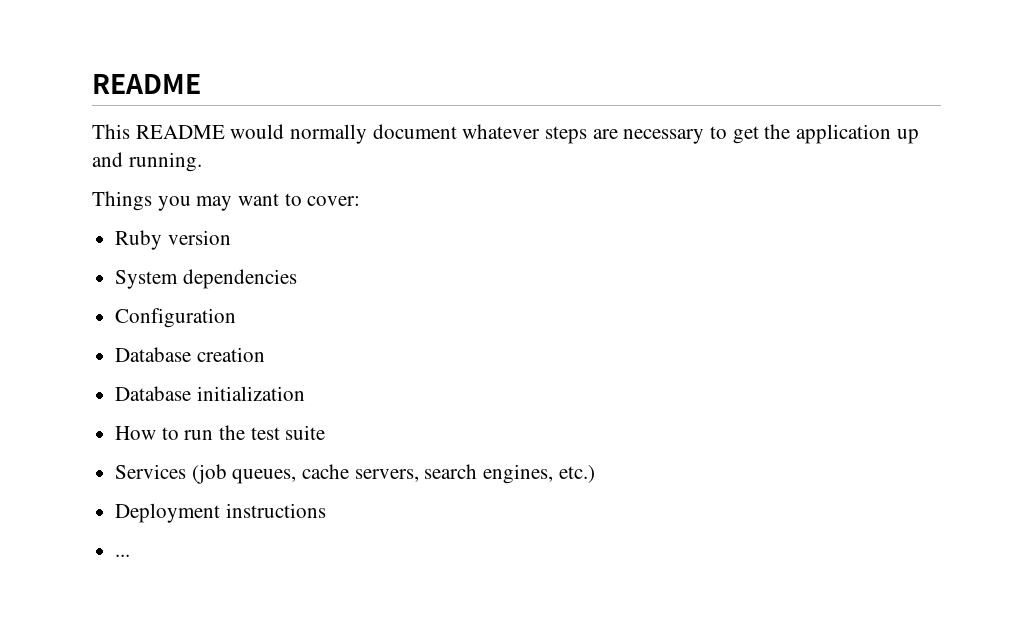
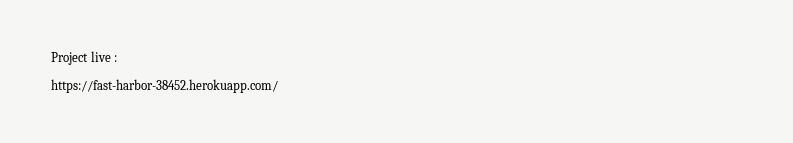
[92,74,201,94] [92,124,919,144] [92,152,202,172] [92,191,361,211] [115,230,231,250] [115,269,297,289] [115,308,237,328] [115,347,265,362] [115,386,305,401] [115,425,326,440] [115,464,595,484] [115,503,326,523] [115,554,131,557] README // This README would normally document whatever steps are necessary to get the application up and running. // Things you may want to cover: // Ruby version // System dependencies // Configuration // Database creation // Database initialization // How to run the test suite // Services (job queues, cache servers, search engines, etc.) // Deployment instructions // ... -> [51,51,118,65] [51,79,278,93] Project live : // https://fast-harbor-38452.herokuapp.com/

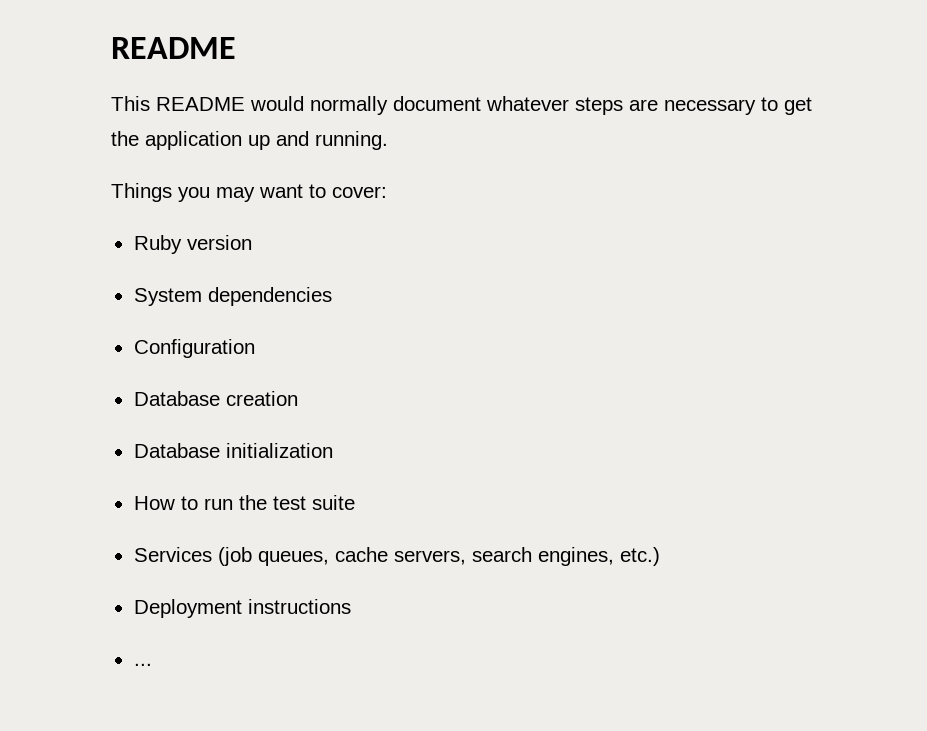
[51,51,118,65] [51,79,278,93] Project live : // https://fast-harbor-38452.herokuapp.com/ -> [111,37,236,59] [111,96,812,115] [111,131,388,150] [111,183,387,202] [133,235,252,254] [133,287,332,306] [133,339,255,358] [133,391,298,406] [133,443,333,458] [133,495,355,510] [133,547,660,566] [133,599,351,618] [133,663,152,666] README // This README would normally document whatever steps are necessary to get the application up and running. // Things you may want to cover: // Ruby version // System dependencies // Configuration // Database creation // Database initialization // How to run the test suite // Services (job queues, cache servers, search engines, etc.) // Deployment instructions // ...

